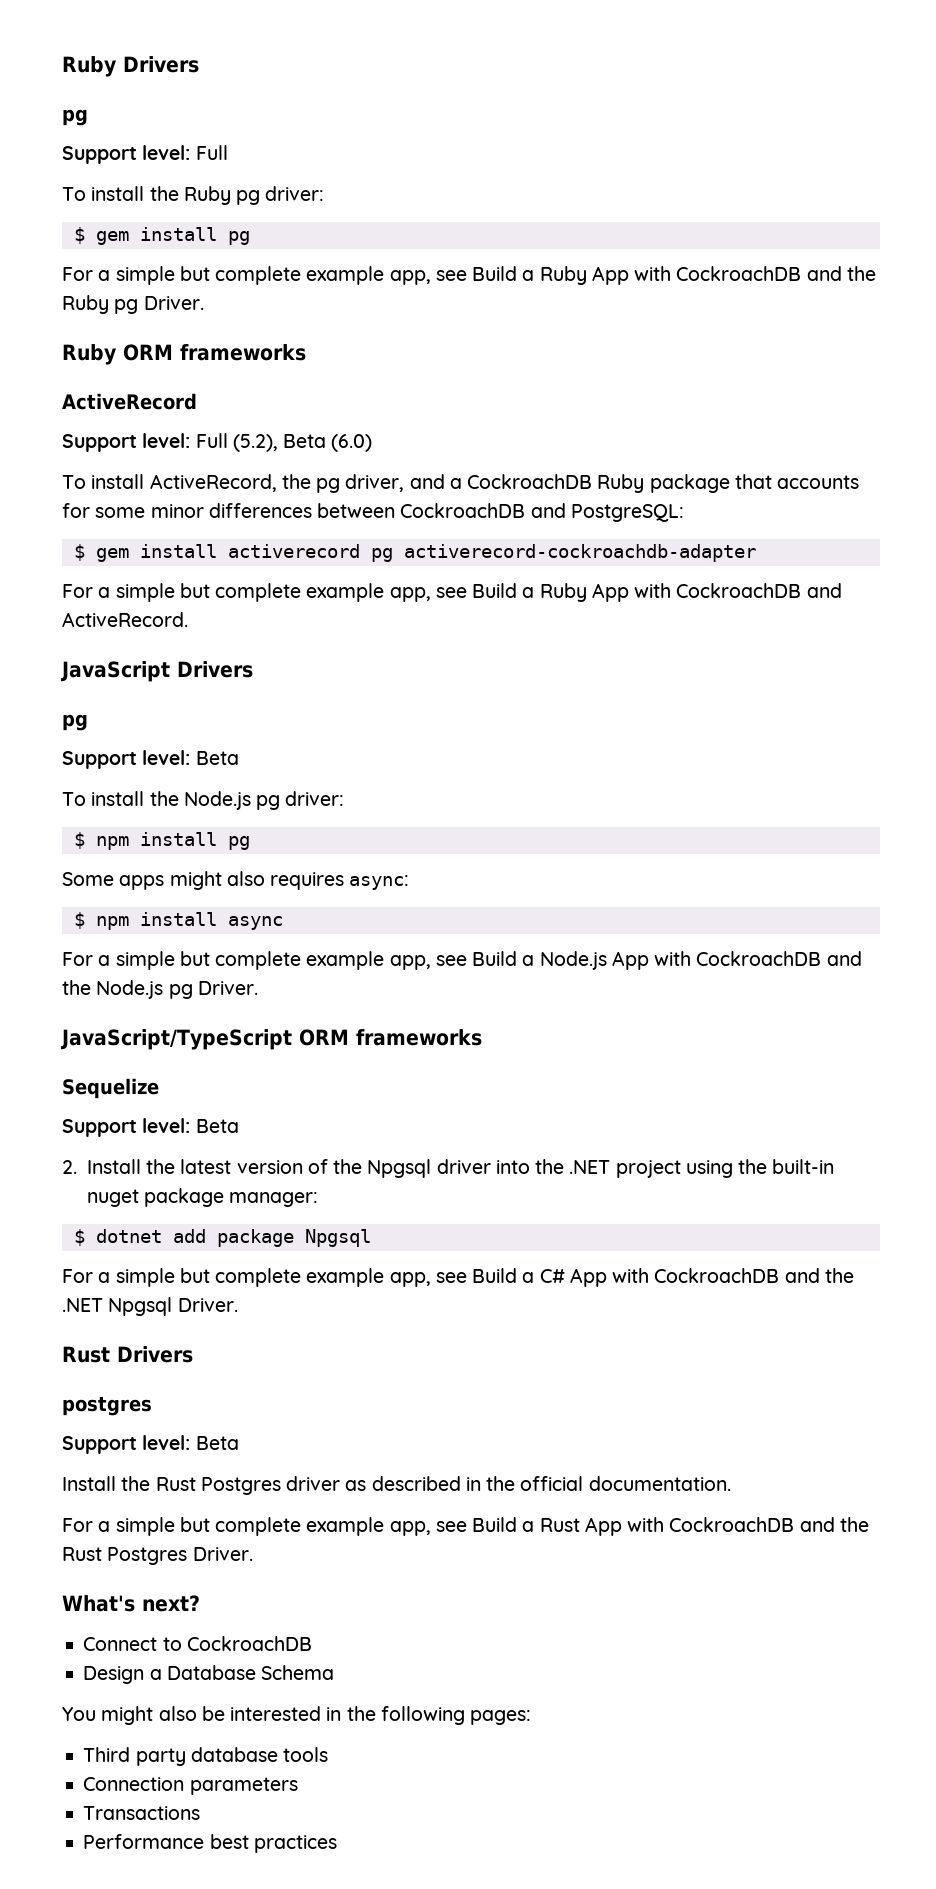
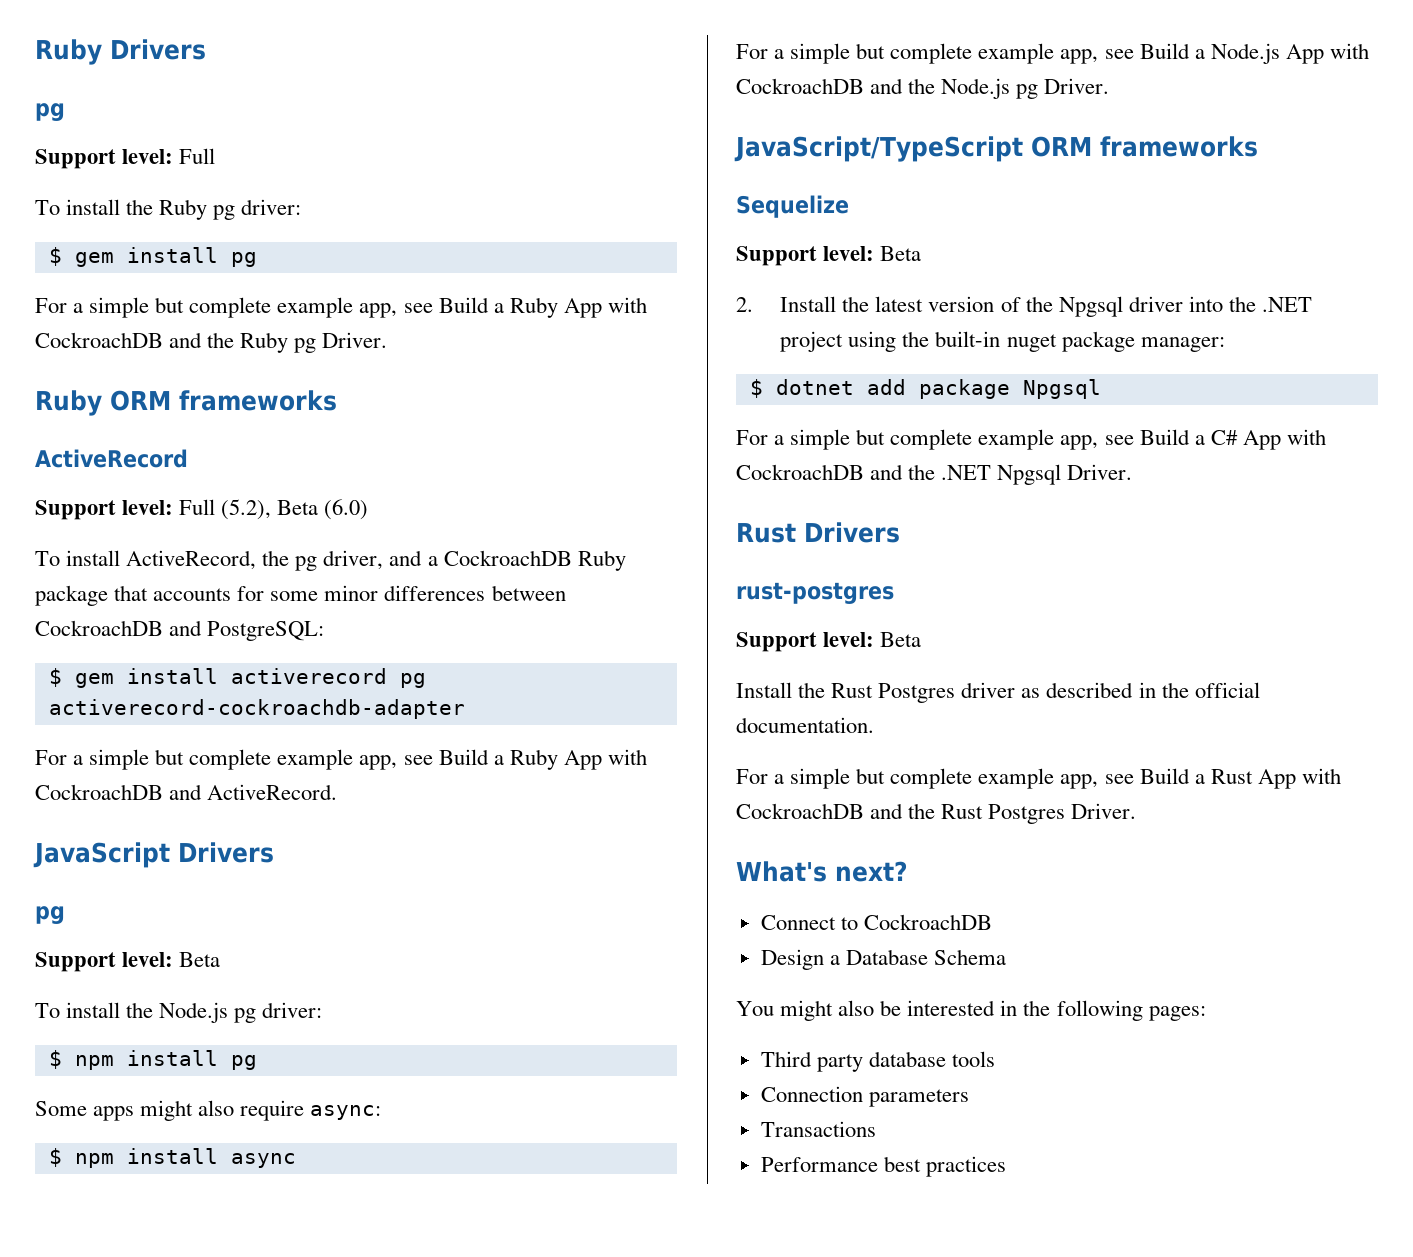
[270,872,345,890] requires -> [240,1100,305,1121] require
[62,1396,152,1416] postgres -> [736,582,894,604] rust-postgres

